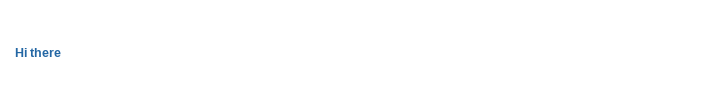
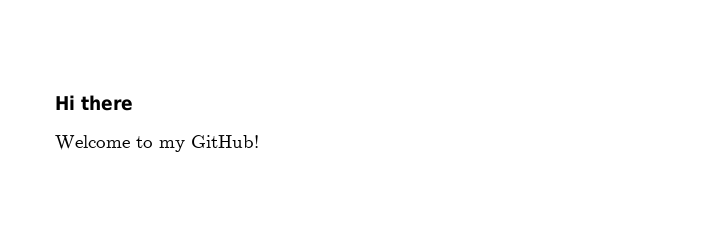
(62, 52) none -> [55,135,259,152] // Welcome to my GitHub!

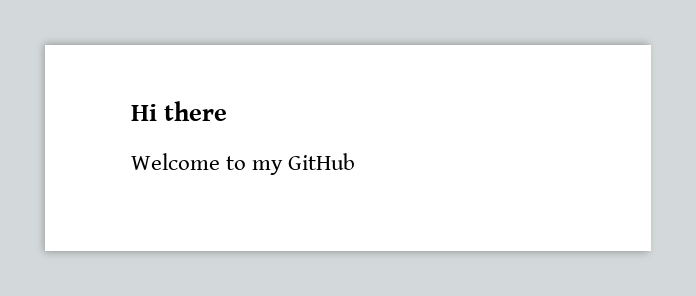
[191,135,259,148] GitHub! -> [288,153,356,170] GitHub

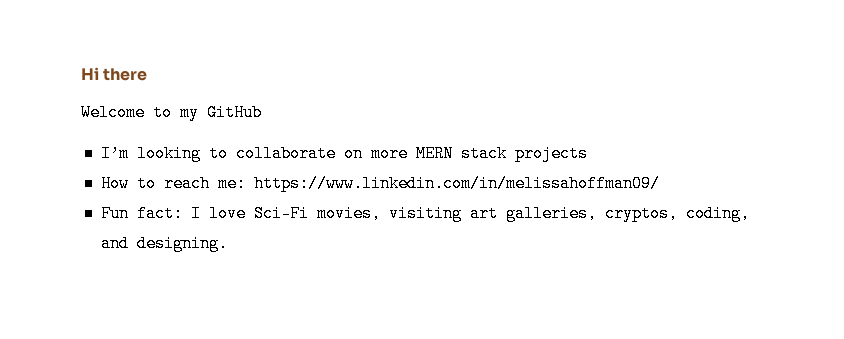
(356, 161) none -> [100,145,588,162] [100,175,660,192] [100,205,750,222] [100,235,228,252] // I’m looking to collaborate on more MERN stack projects // How to reach me: https://www.linkedin.com/in/melissahoffman09/ // Fun fact: I love Sci-Fi movies, visiting art galleries, cryptos, coding, and designing.

